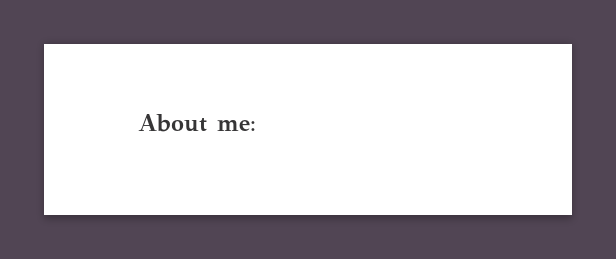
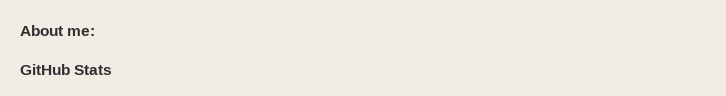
(256, 125) none -> [20,64,113,75] // GitHub Stats

